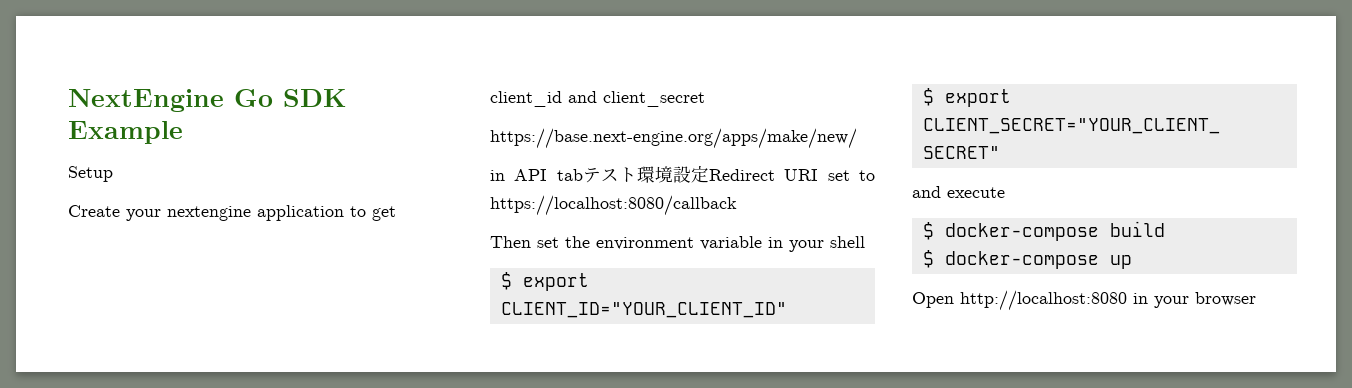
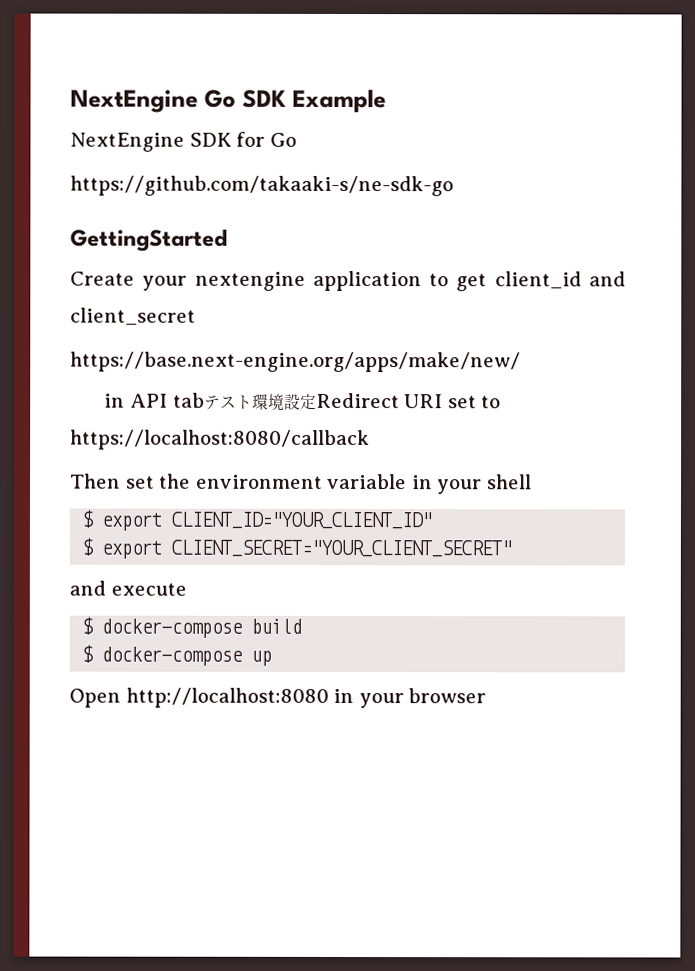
[68,166,113,182] Setup -> [70,131,297,152] [70,175,454,197] [70,228,228,252] NextEngine SDK for Go // https://github.com/takaaki-s/ne-sdk-go // GettingStarted

